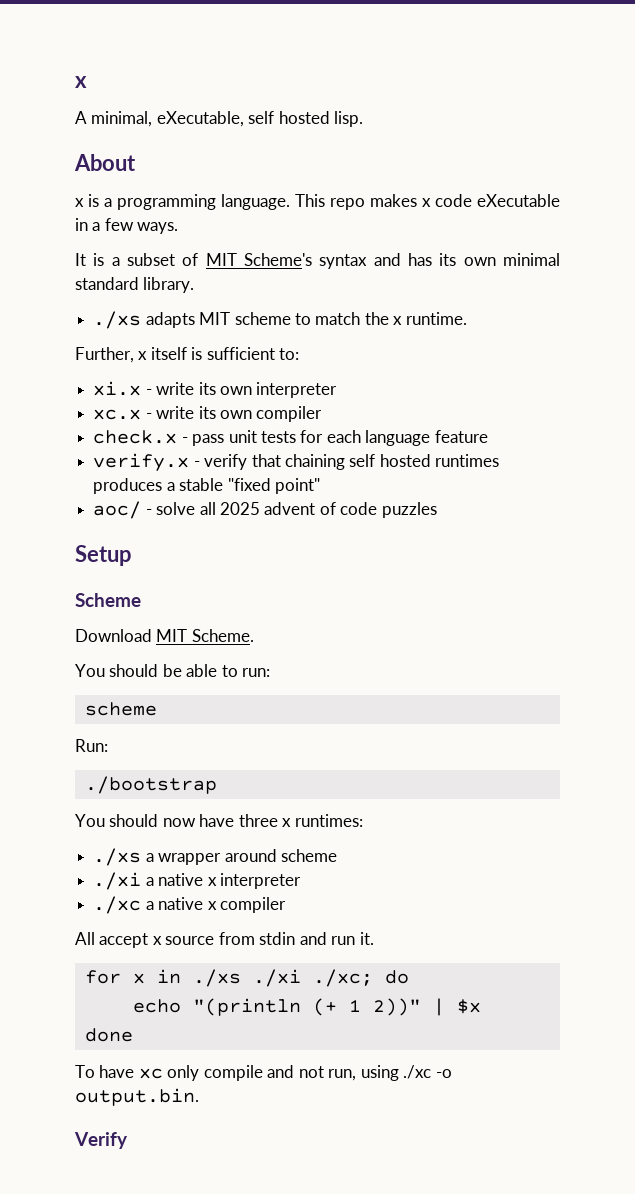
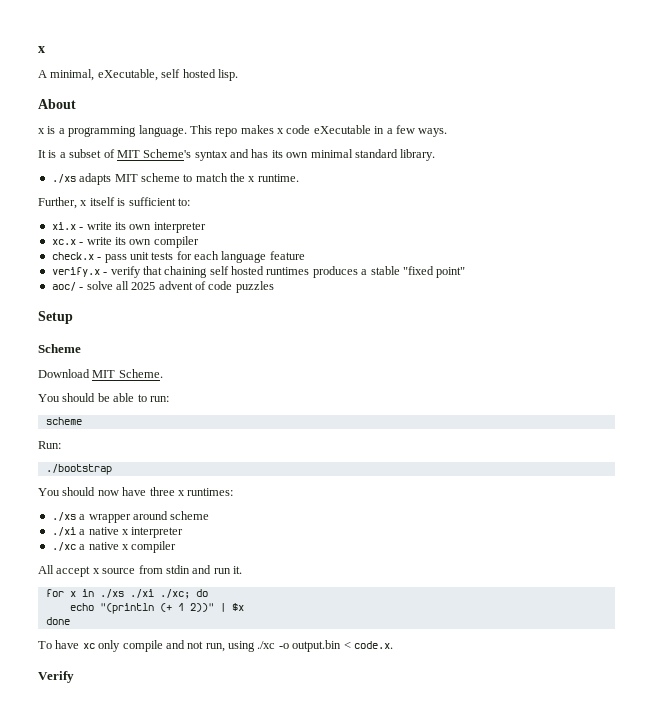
[75,1088,199,1106] output.bin. -> [292,640,393,652] output.bin < code.x.

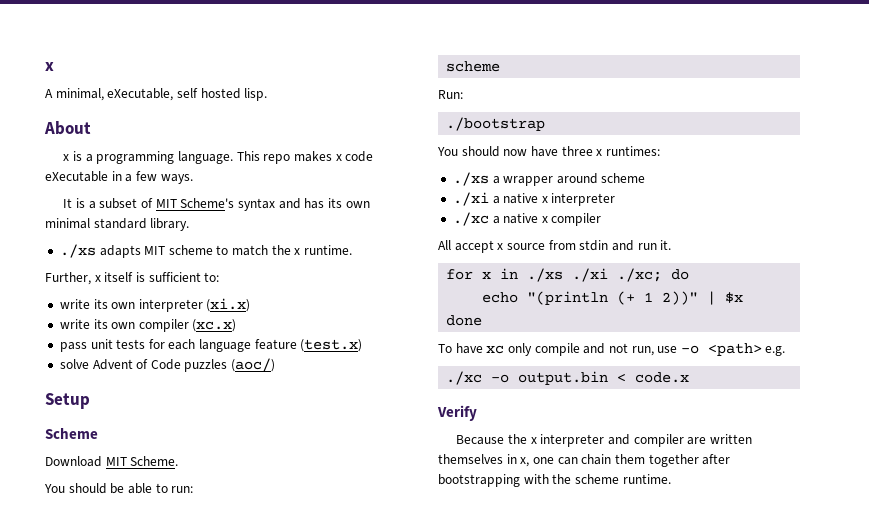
[51,222,84,230] xi.x - -> (220, 277) none
[51,239,84,245] // xc.x - -> [206,298,251,312] (xi.x) //
[51,252,102,260] // check.x - -> [192,319,237,332] (xc.x) //
[51,266,466,278] [51,281,233,291] // verify.x - verify that chaining self hosted runtimes produces a stable "fixed point" // aoc/ - solve all 2025 advent of code -> [300,339,363,352] [59,359,181,370] (test.x) // solve Advent of Code
(274, 287) none -> [231,358,276,372] (aoc/)
[228,641,255,652] using -> [657,343,786,356] use -o <path> e.g. //
[353,641,393,649] code.x. -> [635,372,690,383] code.x
(74, 677) none -> [456,434,752,447] [438,454,731,467] [438,474,671,487] // Because the x interpreter and compiler are written themselves in x, one can chain them together after bootstrapping with the scheme runtime.

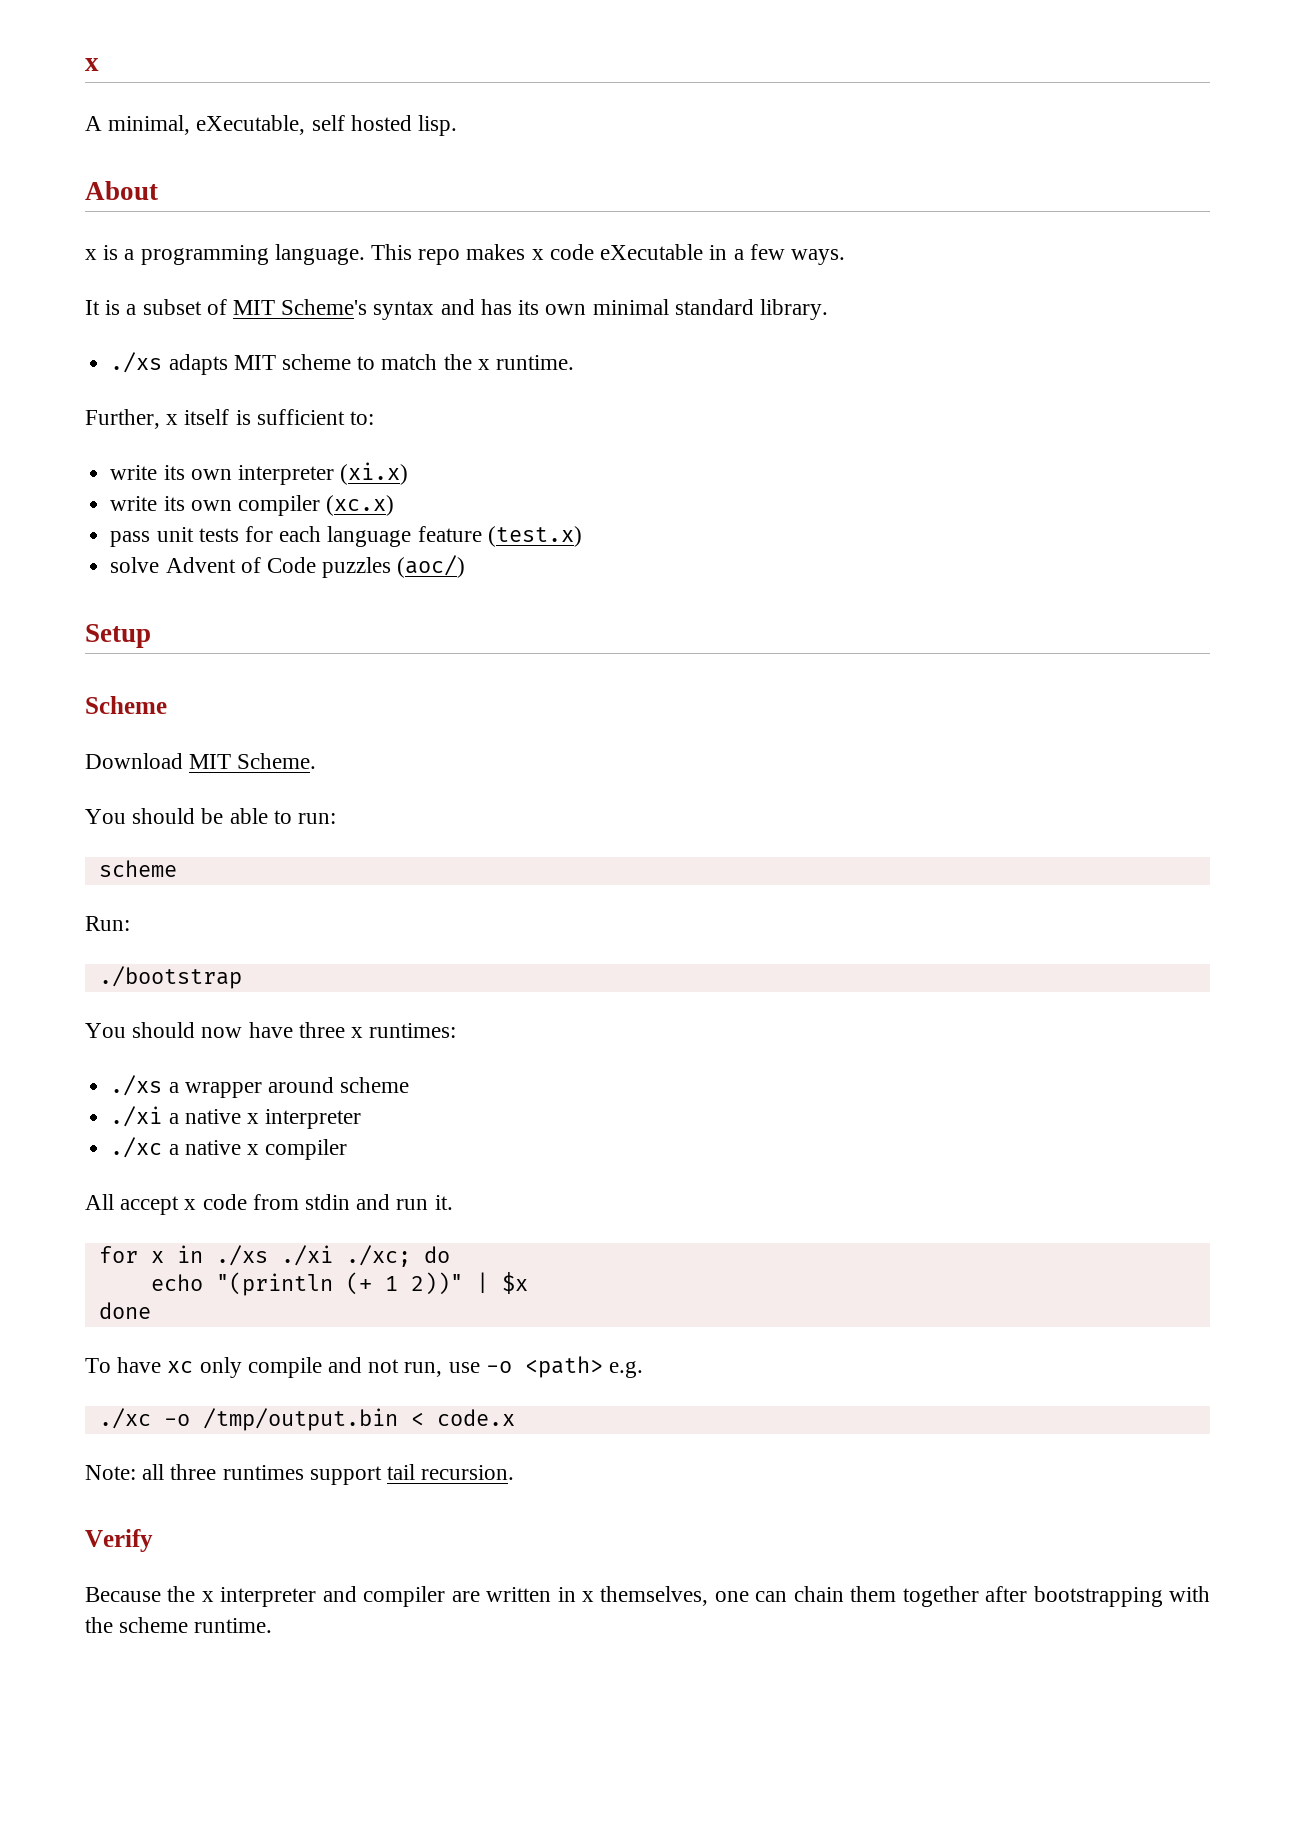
[506,243,545,250] source -> [202,1194,247,1210] code
[518,371,609,385] output.bin -> [202,1408,398,1431] /tmp/output.bin
(690, 377) none -> [85,1464,515,1485] // Note: all three runtimes support tail recursion.
[438,454,530,467] themselves in x, -> [557,1586,709,1606] in x themselves,

